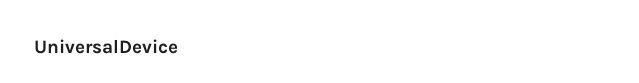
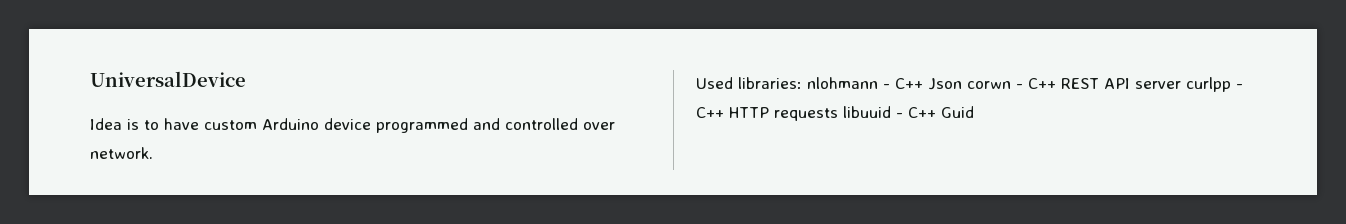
(178, 46) none -> [90,118,615,133] [90,147,153,159] [696,77,1243,92] [696,106,974,121] // Idea is to have custom Arduino device programmed and controlled over network. // Used libraries: nlohmann - C++ Json corwn - C++ REST API server curlpp - C++ HTTP requests libuuid - C++ Guid

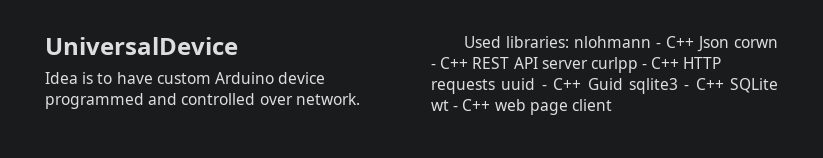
[843,106,891,118] libuuid -> [501,78,536,90] uuid
(974, 112) none -> [628,78,778,94] [431,99,612,115] sqlite3 - C++ SQLite wt - C++ web page client

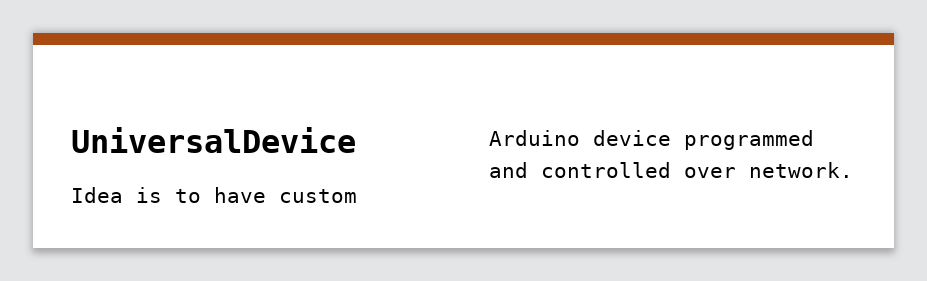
[463,36,778,52] [431,57,722,73] [431,78,778,94] [431,99,612,115] // Used libraries: nlohmann - C++ Json corwn - C++ REST API server curlpp - C++ HTTP requests uuid - C++ Guid sqlite3 - C++ SQLite wt - C++ web page client -> (853, 170) none

